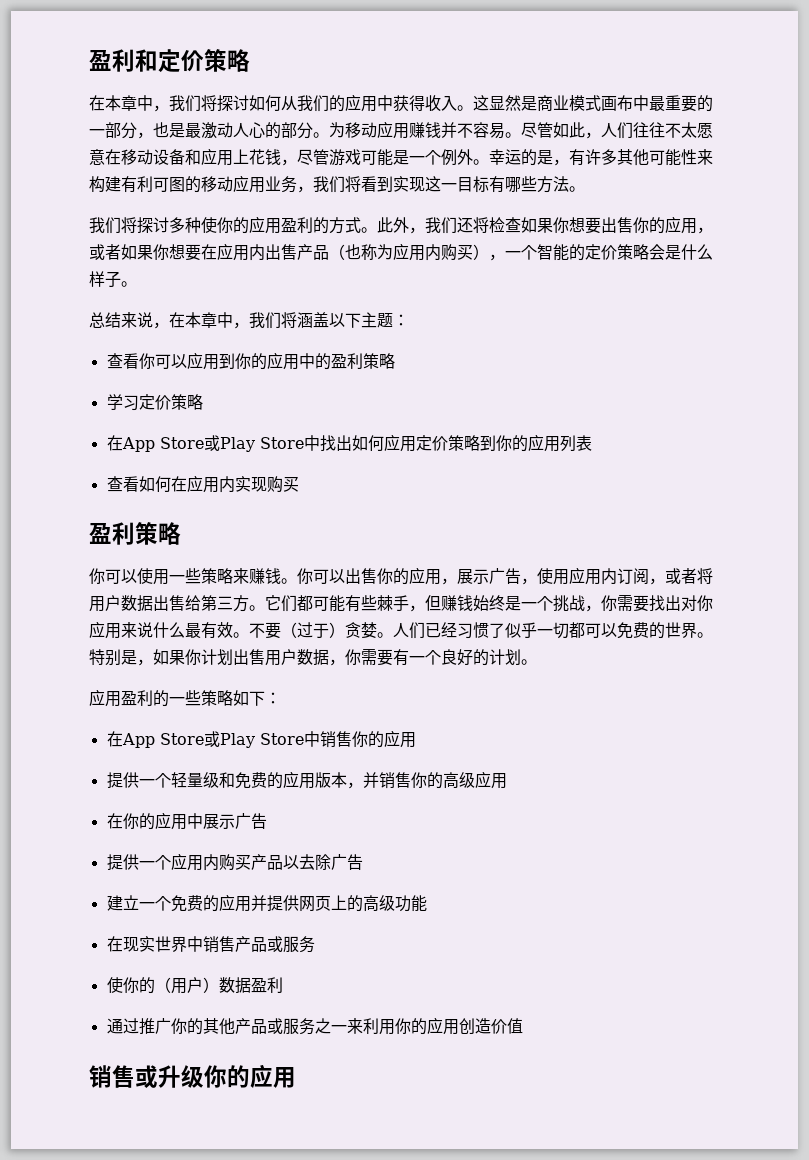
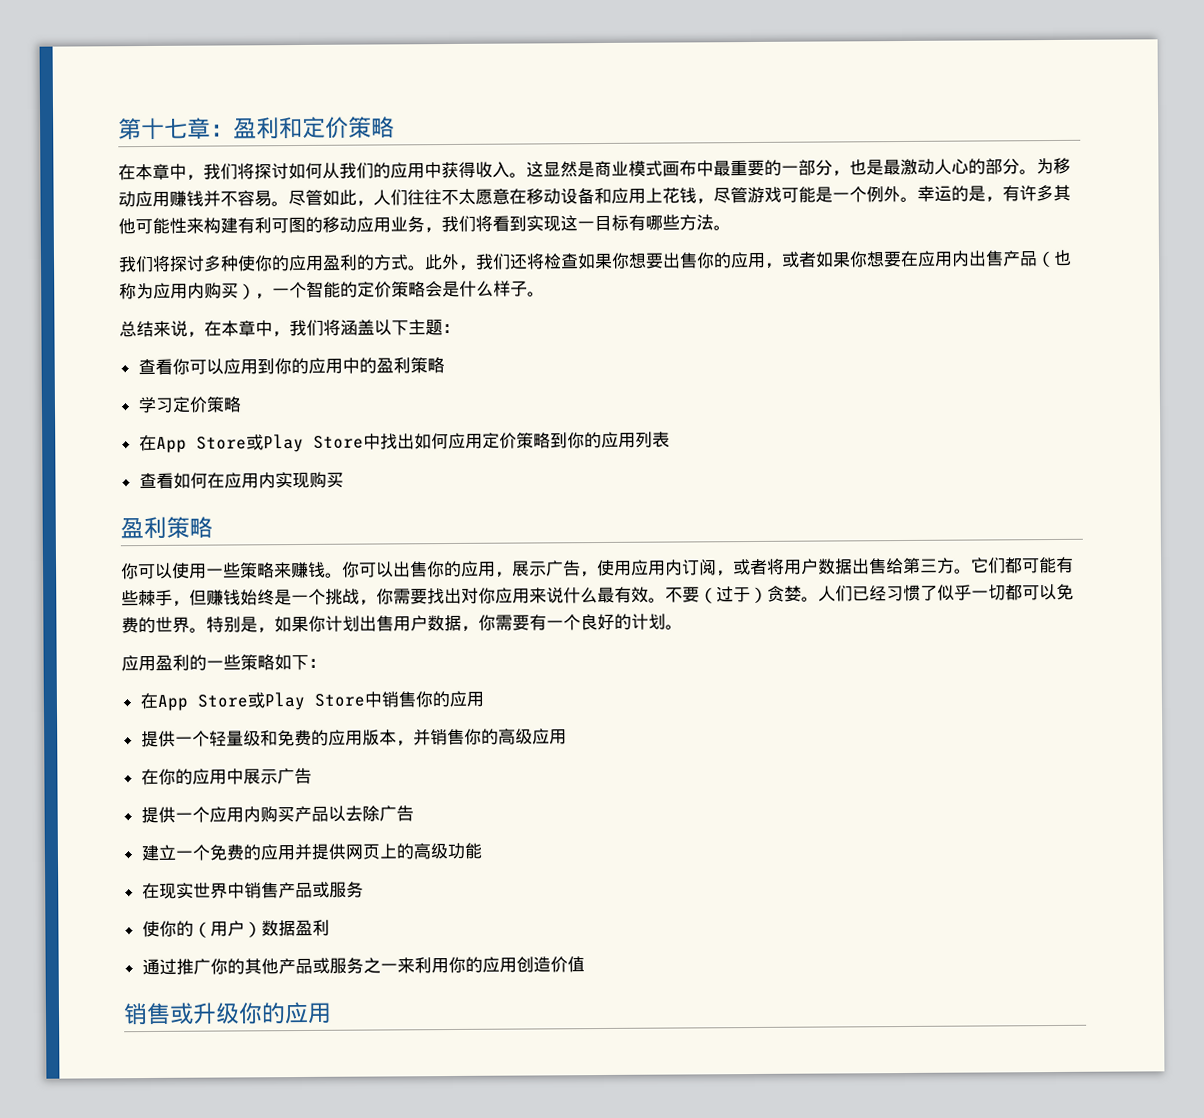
(89, 60) none -> [118,117,234,141] 第十七章：

